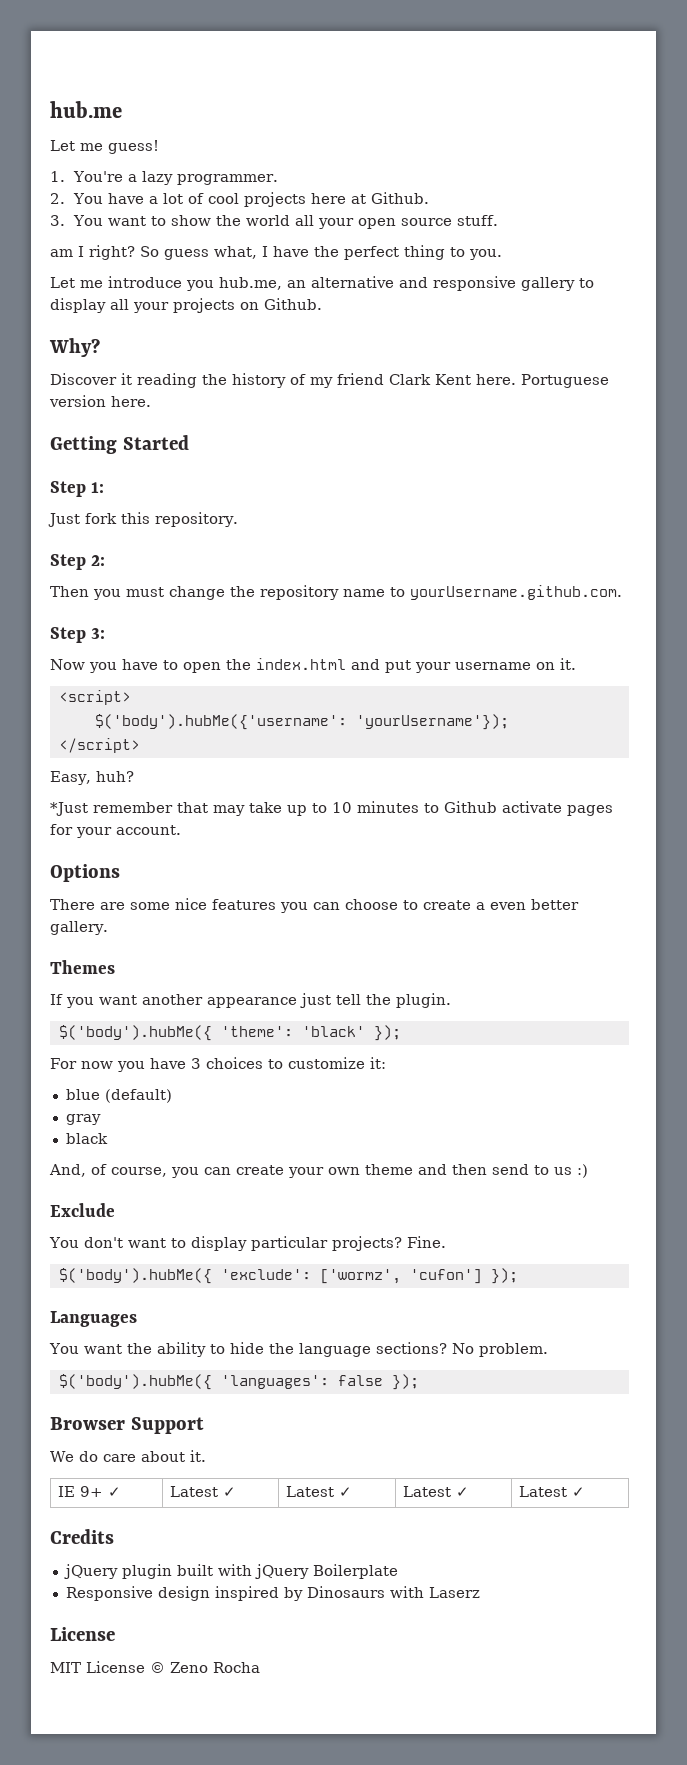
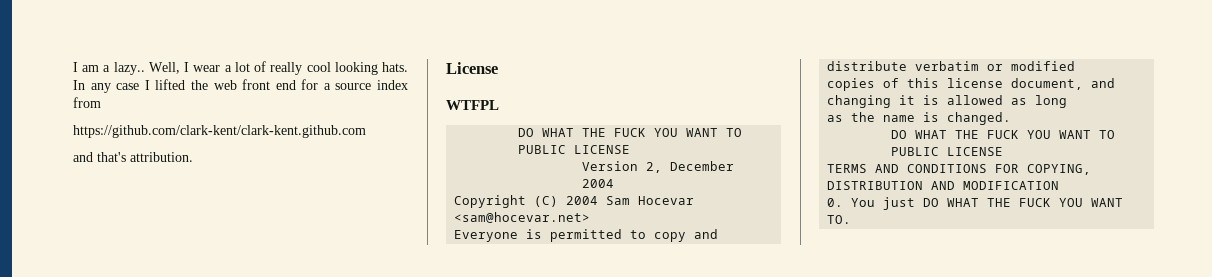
[50,101,122,118] [50,140,159,154] [50,171,279,185] [50,192,430,207] [50,215,499,229] [50,245,502,260] [50,276,594,291] [50,298,322,313] [49,338,100,357] [50,373,609,388] [49,395,151,407] [50,435,189,454] [50,481,105,497] [48,512,238,527] [50,554,106,570] [50,585,622,600] [50,627,106,643] [50,658,576,673] [58,690,131,705] [94,714,509,730] [58,738,140,753] [50,771,134,785] [50,801,613,816] [50,824,181,838] [50,864,120,882] [50,898,579,913] [50,921,108,935] [50,960,115,974] [50,993,451,1008] [58,1025,401,1041] [50,1057,386,1072] [65,1089,172,1103] [65,1114,101,1125] [65,1133,108,1144] [49,1164,588,1178] [50,1203,115,1217] [49,1236,446,1251] [58,1268,518,1284] [50,1311,137,1327] [49,1342,548,1357] [58,1374,419,1390] [50,1417,204,1434] [50,1450,206,1462] [58,1486,122,1497] [170,1486,237,1497] [286,1486,353,1497] [403,1486,470,1497] [519,1486,586,1497] [50,1529,114,1544] [63,1564,398,1579] [65,1586,480,1601] [50,1627,115,1641] [50,1661,260,1673] hub.me // Let me guess! // 1. You're a lazy programmer. // 2. You have a lot of cool projects here at Github. // 3. You want to show the world all your open source stuff. // am I right? So guess what, I have the perfect thing to you. // Let me introduce you hub.me, an alternative and responsive gallery to display all your projects on Github. // Why? // Discover it reading the history of my friend Clark Kent here. Portuguese version here. // Getting Started // Step 1: // Just fork this repository. // Step 2: // Then you must change the repository name to yourUsername.github.com. // Step 3: // Now you have to open the index.html and put your username on it. // <script> // $('body').hubMe({'username': 'yourUsername'}); // </script> // Easy, huh? // *Just remember that may take up to 10 minutes to Github activate pages for your account. // Options // There are some nice features you can choose to create a even better gallery. // Themes // If you want another appearance just tell the plugin. // $('body').hubMe({ 'theme': 'black' }); // For now you have 3 choices to customize it: // blue (default) // gray // black // And, of course, you can create your own theme and then send to us :) // Exclude // You don't want to display particular projects? Fine. // $('body').hubMe({ 'exclude': ['wormz', 'cufon'] }); // Languages // You want the ability to hide the language sections? No problem. // $('body').hubMe({ 'languages': false }); // Browser Support // We do care about it. // IE 9+ ✓ | Latest ✓ | Latest ✓ | Latest ✓ | Latest ✓ // Credits // jQuery plugin built with jQuery Boilerplate // Responsive design inspired by Dinosaurs with Laserz // License // MIT License © Zeno Rocha -> [73,61,408,75] [73,79,408,93] [73,97,101,108] [73,125,366,138] [73,152,193,162] [446,62,498,74] [446,100,499,110] [518,128,743,137] [518,145,631,154] [582,161,735,173] [582,179,615,188] [454,195,695,208] [454,212,591,223] [454,229,719,242] [827,61,1076,71] [827,78,1116,91] [827,95,1068,108] [827,112,1012,125] [891,130,1116,139] [891,147,1004,156] [827,164,1092,175] [827,181,1060,190] [827,197,1124,210] [827,215,852,224] I am a lazy.. Well, I wear a lot of really cool looking hats. In any case I lifted the web front end for a source index from // https://github.com/clark-kent/clark-kent.github.com // and that's attribution. // License // WTFPL // DO WHAT THE FUCK YOU WANT TO PUBLIC LICENSE // Version 2, December 2004 // Copyright (C) 2004 Sam Hocevar <sam@hocevar.net> // Everyone is permitted to copy and distribute verbatim or modified // copies of this license document, and changing it is allowed as long // as the name is changed. // DO WHAT THE FUCK YOU WANT TO PUBLIC LICENSE // TERMS AND CONDITIONS FOR COPYING, DISTRIBUTION AND MODIFICATION // 0. You just DO WHAT THE FUCK YOU WANT TO.

